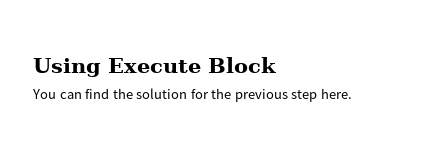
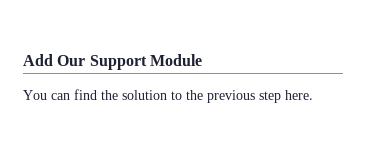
[33,57,276,77] Using Execute Block -> [23,54,202,70] Add Our Support Module
[190,89,209,99] for -> [171,91,182,100] to

